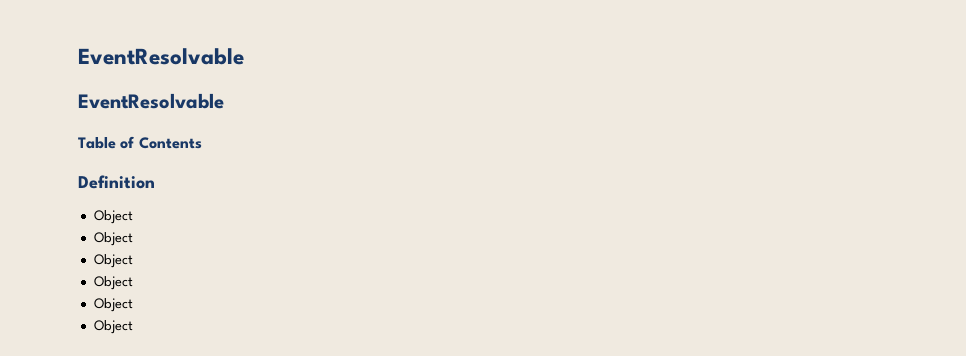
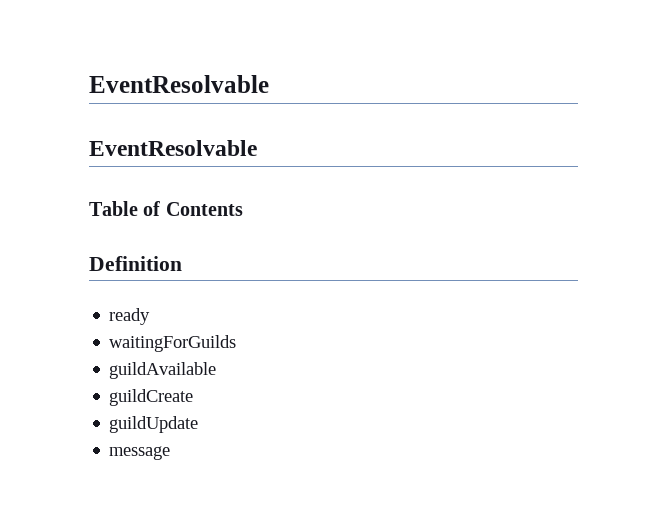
[93,210,133,224] [93,232,133,246] [93,254,133,268] [93,276,133,290] [93,298,133,312] [93,320,133,334] Object // Object // Object // Object // Object // Object -> [109,308,151,325] [109,335,237,352] [109,362,217,379] [109,389,194,406] [109,416,199,433] [109,446,171,460] ready // waitingForGuilds // guildAvailable // guildCreate // guildUpdate // message

